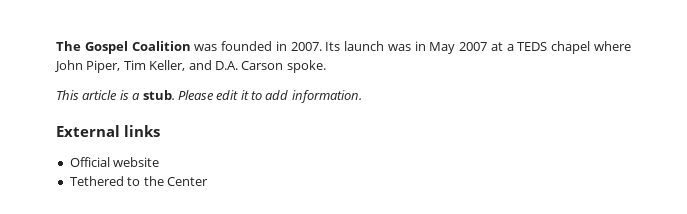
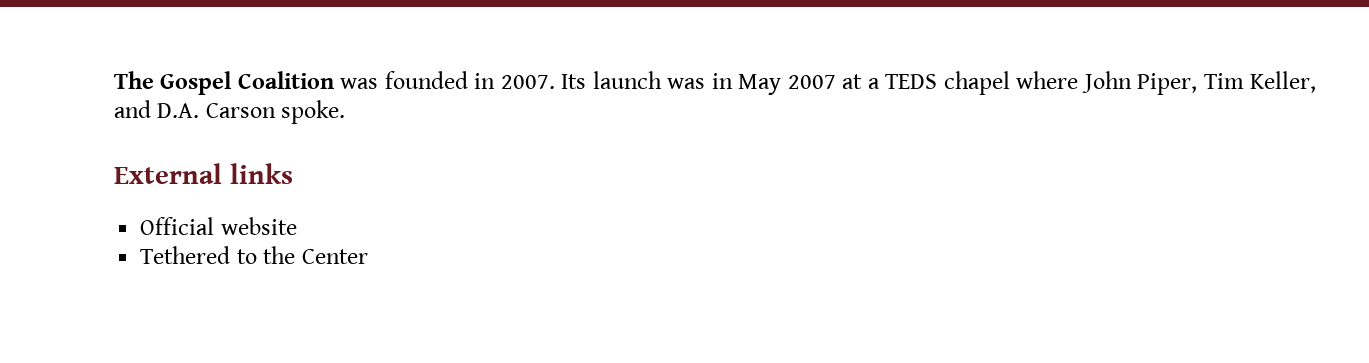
[56,90,362,103] // This article is a stub. Please edit it to add information. -> (346, 112) none

